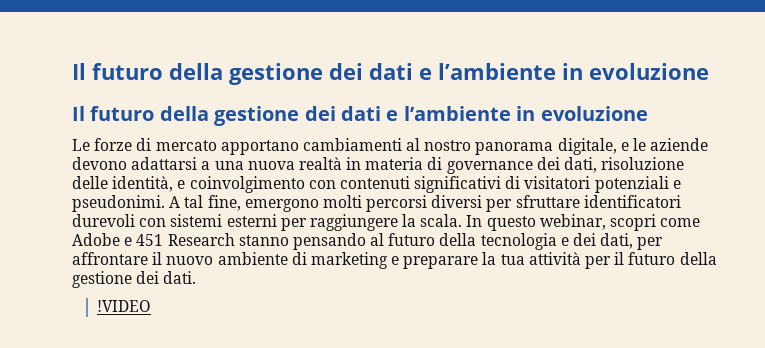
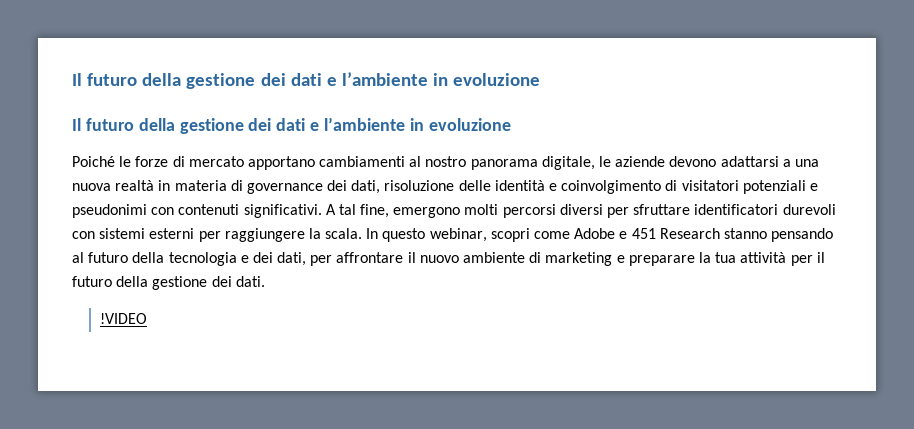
[72,139,90,151] Le -> [72,156,132,167] Poiché le
[620,142,629,151] e -> (595, 163) none
[112,176,174,192] identità, -> [494,180,545,191] identità
[308,176,502,193] con contenuti significativi -> (662, 187) none
[72,195,165,212] pseudonimi. -> [72,204,322,218] pseudonimi con contenuti significativi.

